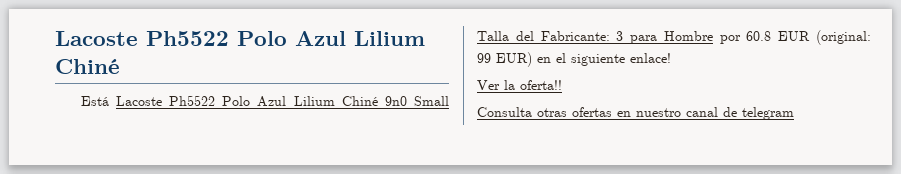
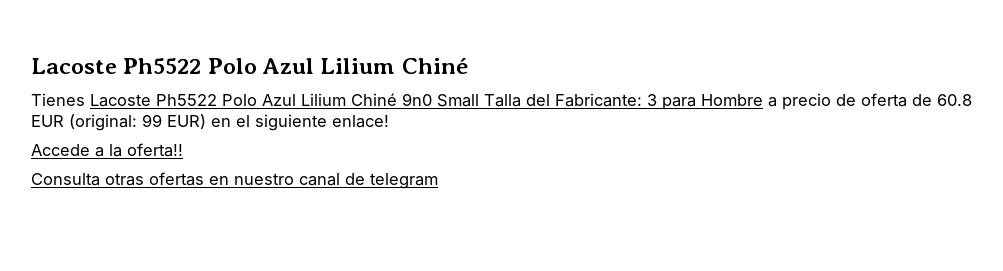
[80,96,109,106] Está -> [31,93,85,106] Tienes
[719,35,741,44] por -> [768,93,932,110] a precio de oferta de
[477,80,500,90] Ver -> [31,144,104,157] Accede a

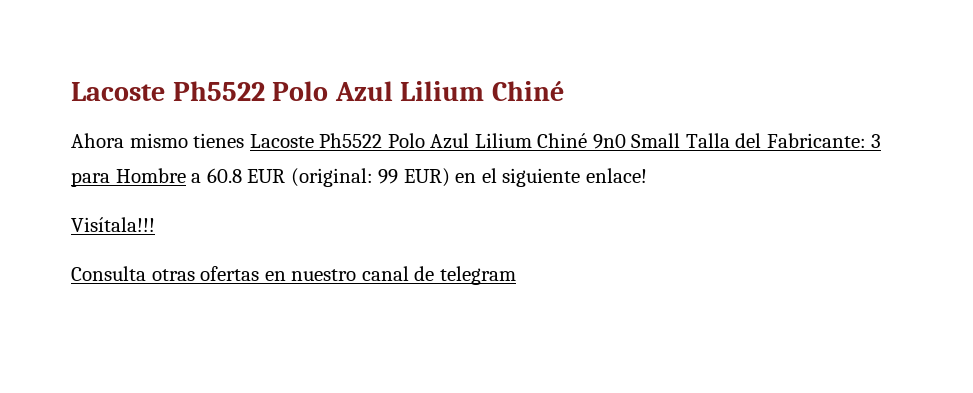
[31,93,85,106] Tienes -> [71,133,245,148] Ahora mismo tienes
[782,93,932,110] precio de oferta de -> (202, 178) none
[31,143,183,157] Accede a la oferta!! -> [71,217,155,232] Visítala!!!

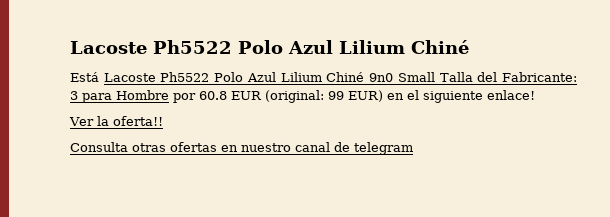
[71,133,245,148] Ahora mismo tienes -> [70,72,99,82] Está
[191,173,202,183] a -> [173,93,196,103] por
[71,217,155,232] Visítala!!! -> [69,116,163,126] Ver la oferta!!

